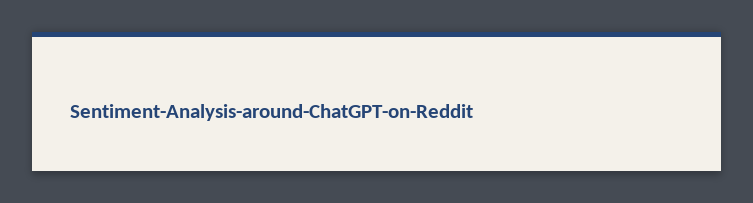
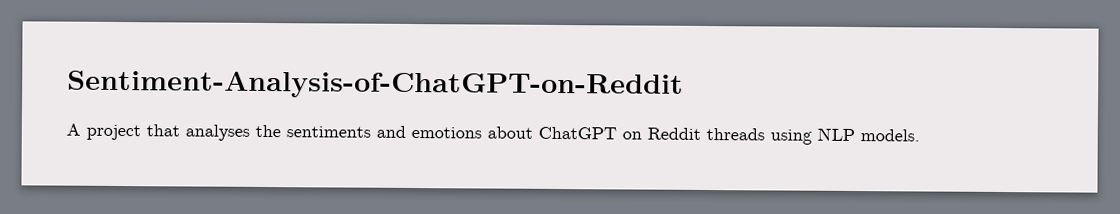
[70,104,473,121] Sentiment-Analysis-around-ChatGPT-on-Reddit -> [67,70,684,100] [66,123,920,145] Sentiment-Analysis-of-ChatGPT-on-Reddit // A project that analyses the sentiments and emotions about ChatGPT on Reddit threads using NLP models.

